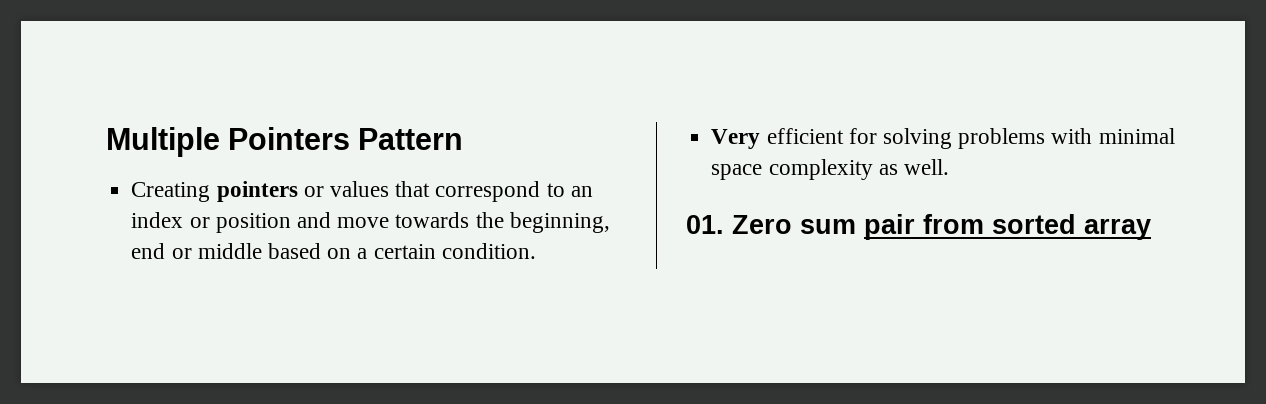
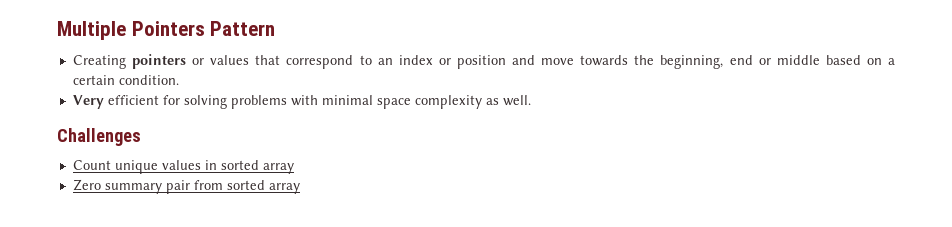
[686,215,856,234] 01. Zero sum -> [57,128,141,146] [72,160,294,174] [72,179,162,194] Challenges // Count unique values in sorted array // Zero summary

